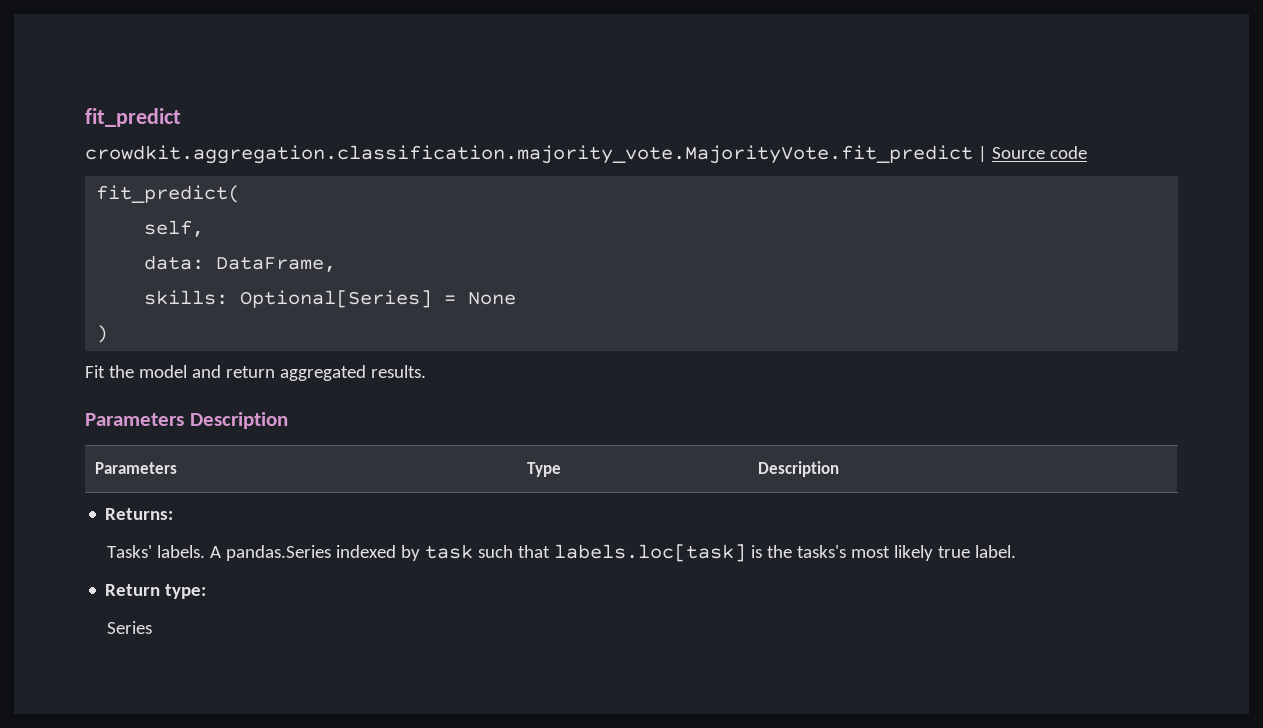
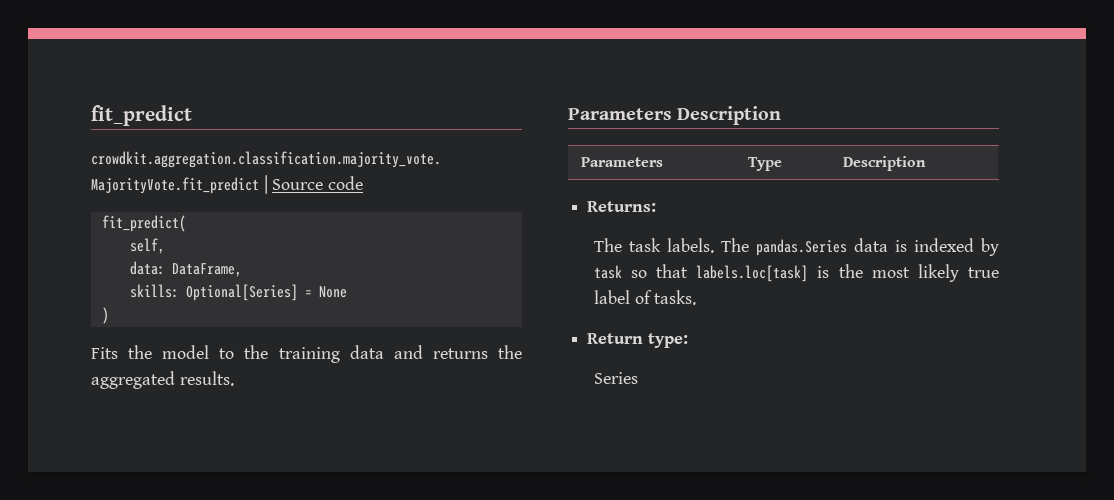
[85,365,105,378] Fit -> [91,347,118,359] Fits
[191,365,275,378] and return -> [219,345,522,363] to the training data and returns the
[106,545,331,561] Tasks' labels. A pandas.Series -> [593,238,907,256] The task labels. The pandas.Series data is
[477,545,513,558] such -> [631,270,648,278] so
[796,545,846,558] tasks's -> (863, 271) none
[974,545,1016,558] label. -> [593,290,697,305] label of tasks.

